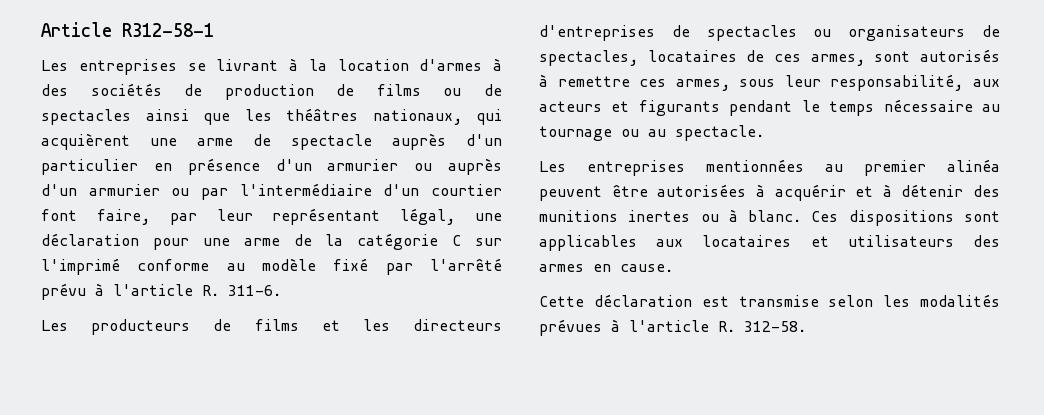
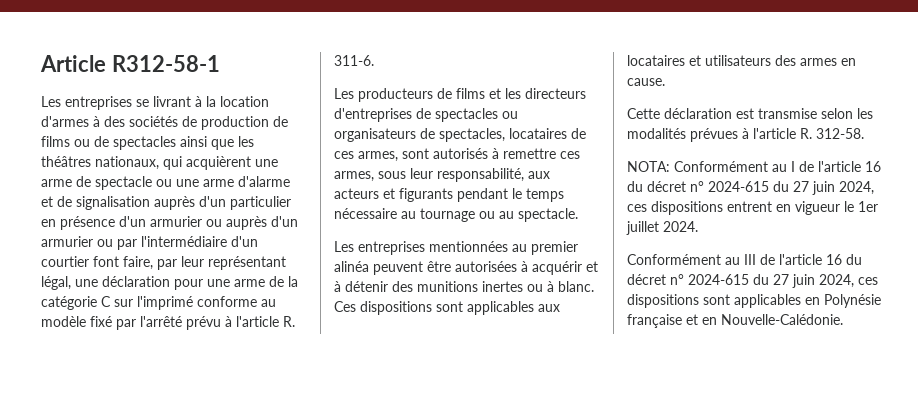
(372, 142) none -> [156,176,290,187] [41,196,150,210] ou une arme d'alarme et de signalisation
(806, 326) none -> [627,161,881,172] [627,181,874,195] [627,201,878,215] [626,221,698,235] [627,254,862,265] [627,274,878,288] [627,294,881,308] [627,314,843,328] // NOTA: Conformément au I de l'article 16 du décret n° 2024-615 du 27 juin 2024, ces dispositions entrent en vigueur le 1er juillet 2024. // Conformément au III de l'article 16 du décret n° 2024-615 du 27 juin 2024, ces dispositions sont applicables en Polynésie française et en Nouvelle-Calédonie.

